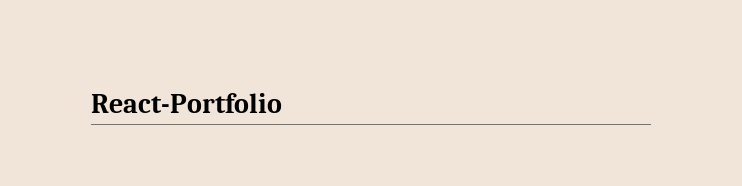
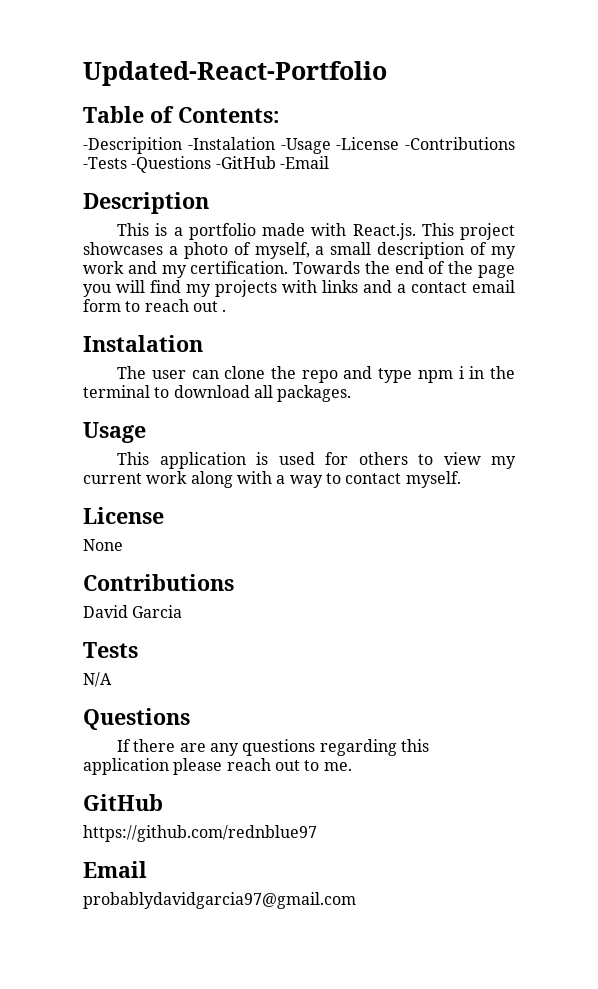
[91,93,282,113] React-Portfolio -> [83,61,387,86] [83,106,280,123] [83,137,515,154] [83,156,329,173] [83,192,209,214] [117,223,515,240] [83,242,516,259] [83,261,515,278] [83,280,515,297] [83,299,227,312] [83,335,203,352] [117,366,515,383] [83,385,352,402] [83,422,146,443] [117,452,517,469] [83,471,461,488] [83,507,164,524] [83,539,123,551] [83,574,234,591] [83,605,183,618] [83,642,138,658] [83,672,112,687] [83,708,190,730] [117,739,430,756] [83,758,352,775] [83,794,163,811] [83,825,317,842] [83,861,147,878] [83,892,356,909] Updated-React-Portfolio // Table of Contents: // -Descripition -Instalation -Usage -License -Contributions -Tests -Questions -GitHub -Email // Description // This is a portfolio made with React.js. This project showcases a photo of myself, a small description of my work and my certification. Towards the end of the page you will find my projects with links and a contact email form to reach out . // Instalation // The user can clone the repo and type npm i in the terminal to download all packages. // Usage // This application is used for others to view my current work along with a way to contact myself. // License // None // Contributions // David Garcia // Tests // N/A // Questions // If there are any questions regarding this application please reach out to me. // GitHub // https://github.com/rednblue97 // Email // probablydavidgarcia97@gmail.com

